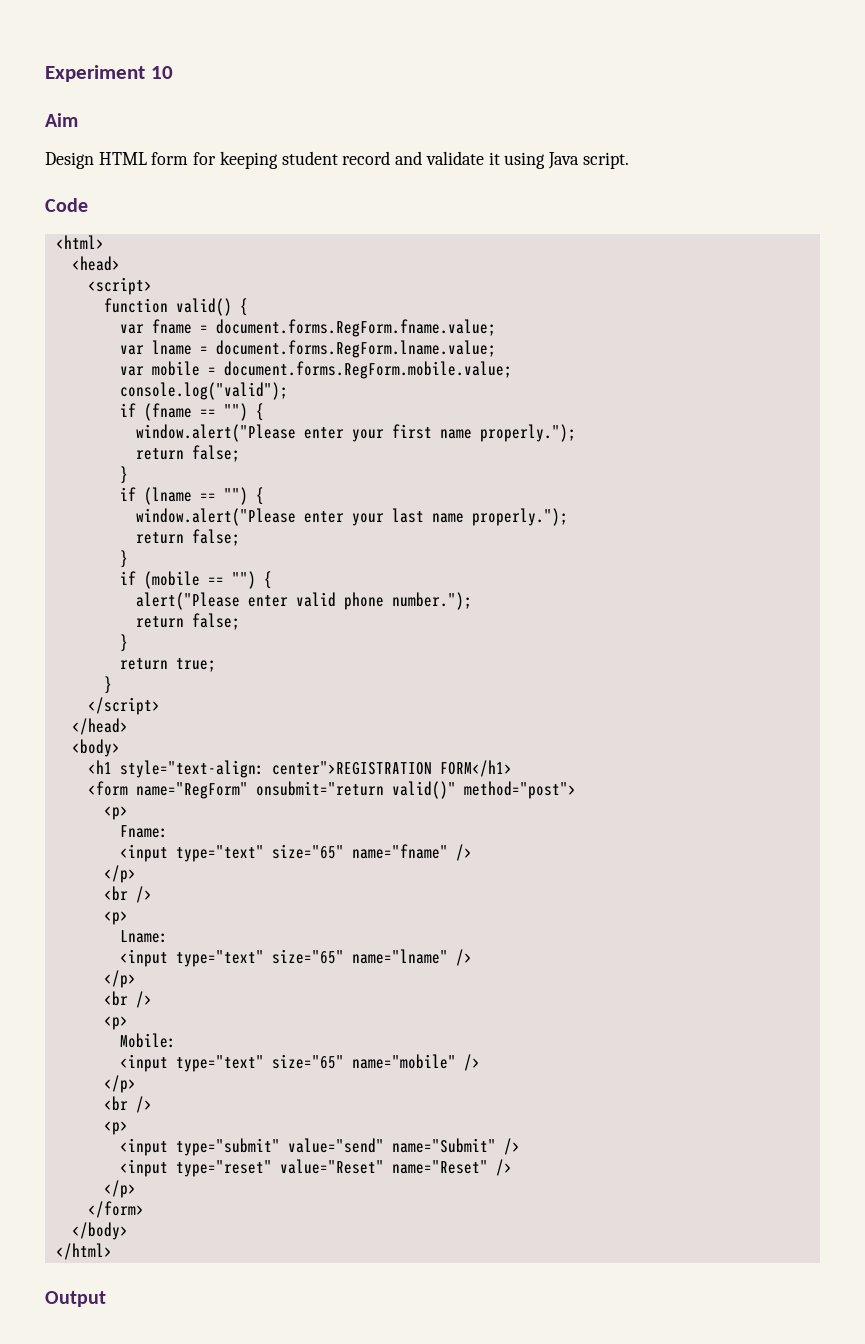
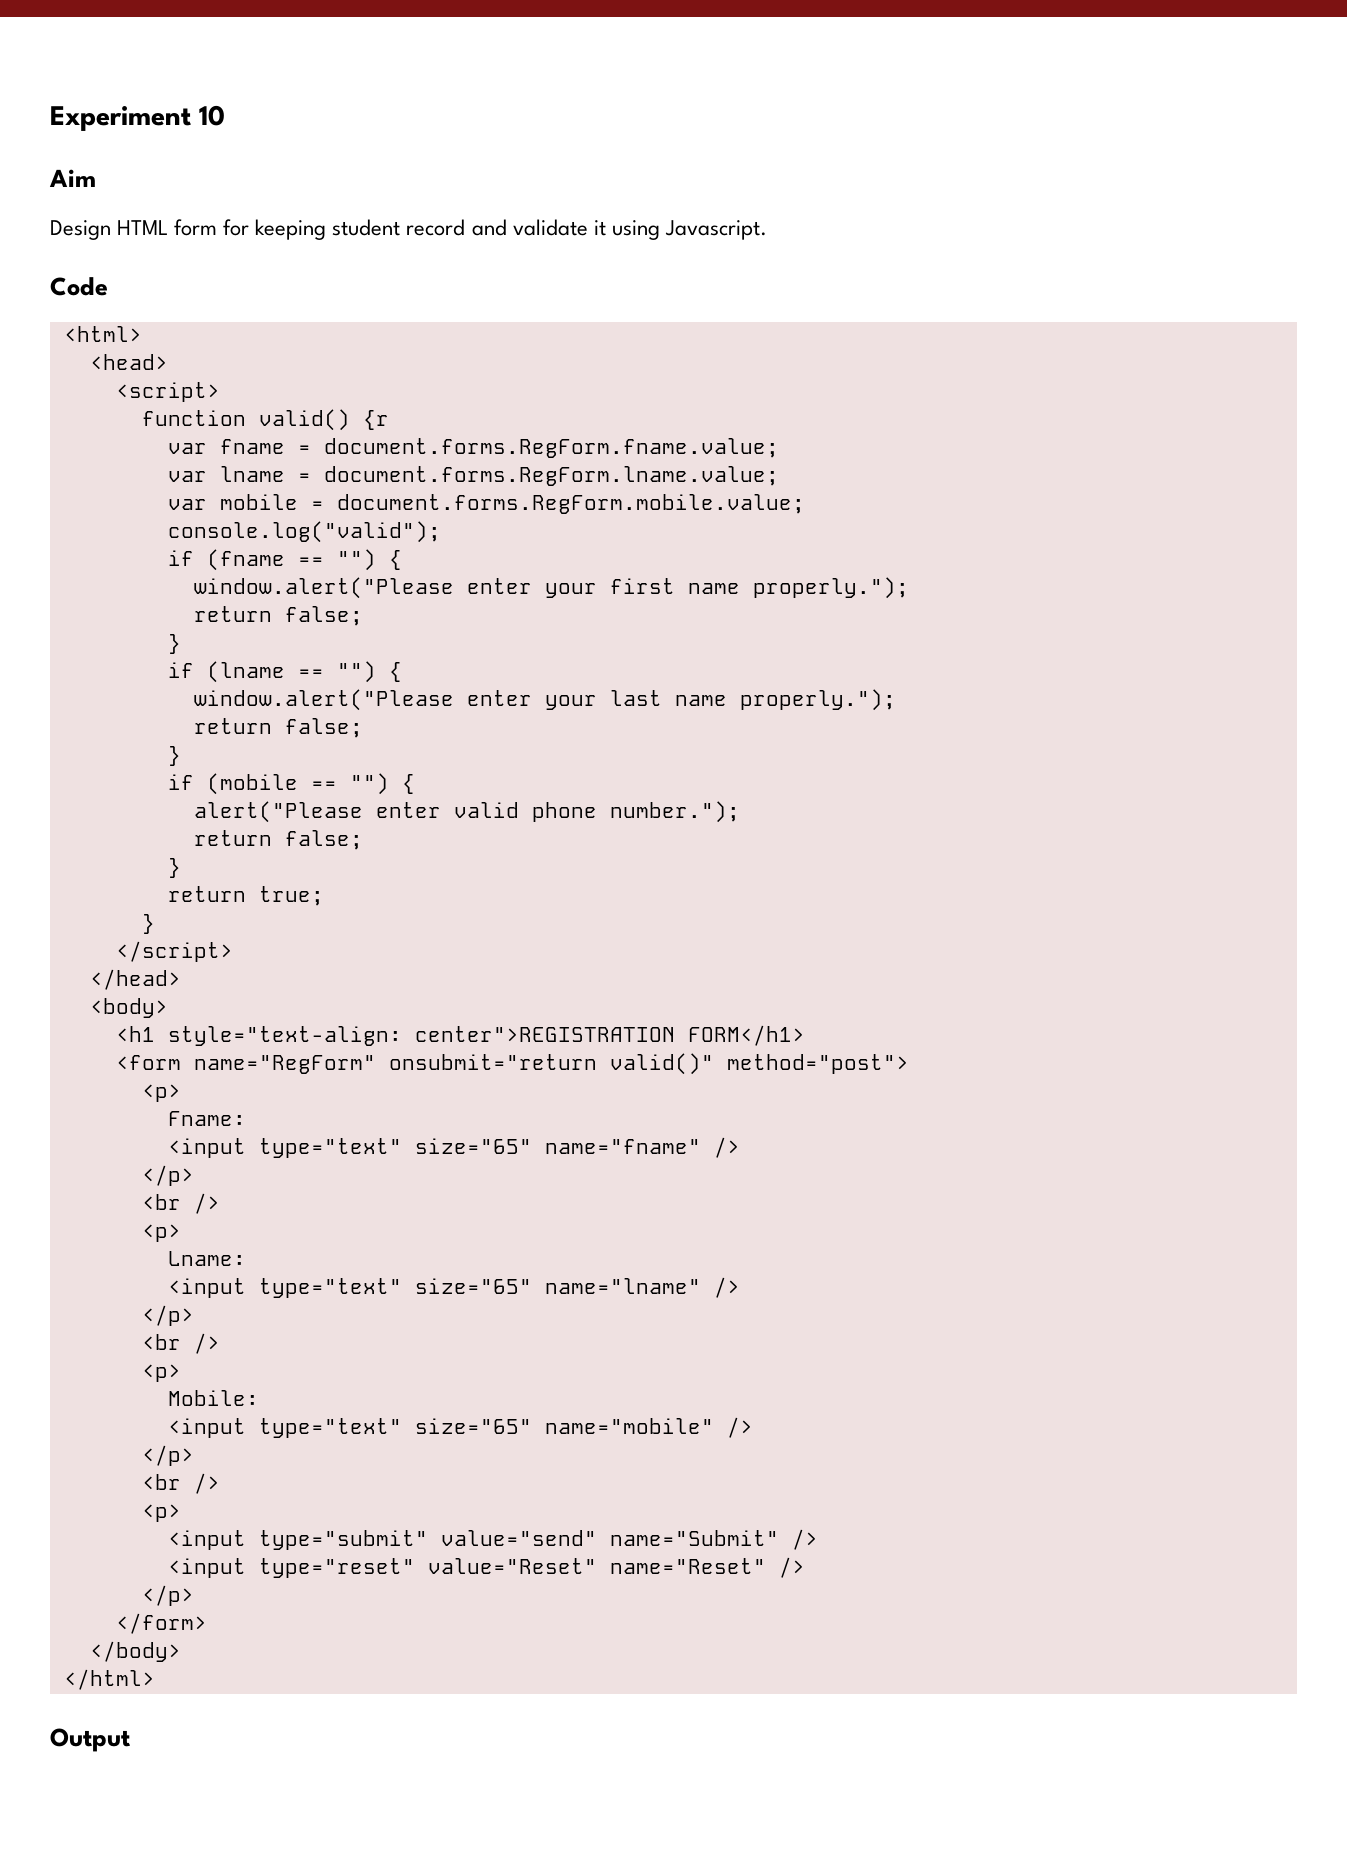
[547,152,629,169] Java script. -> [664,220,767,240] Javascript.
[239,298,248,316] { -> [362,410,389,430] {r

